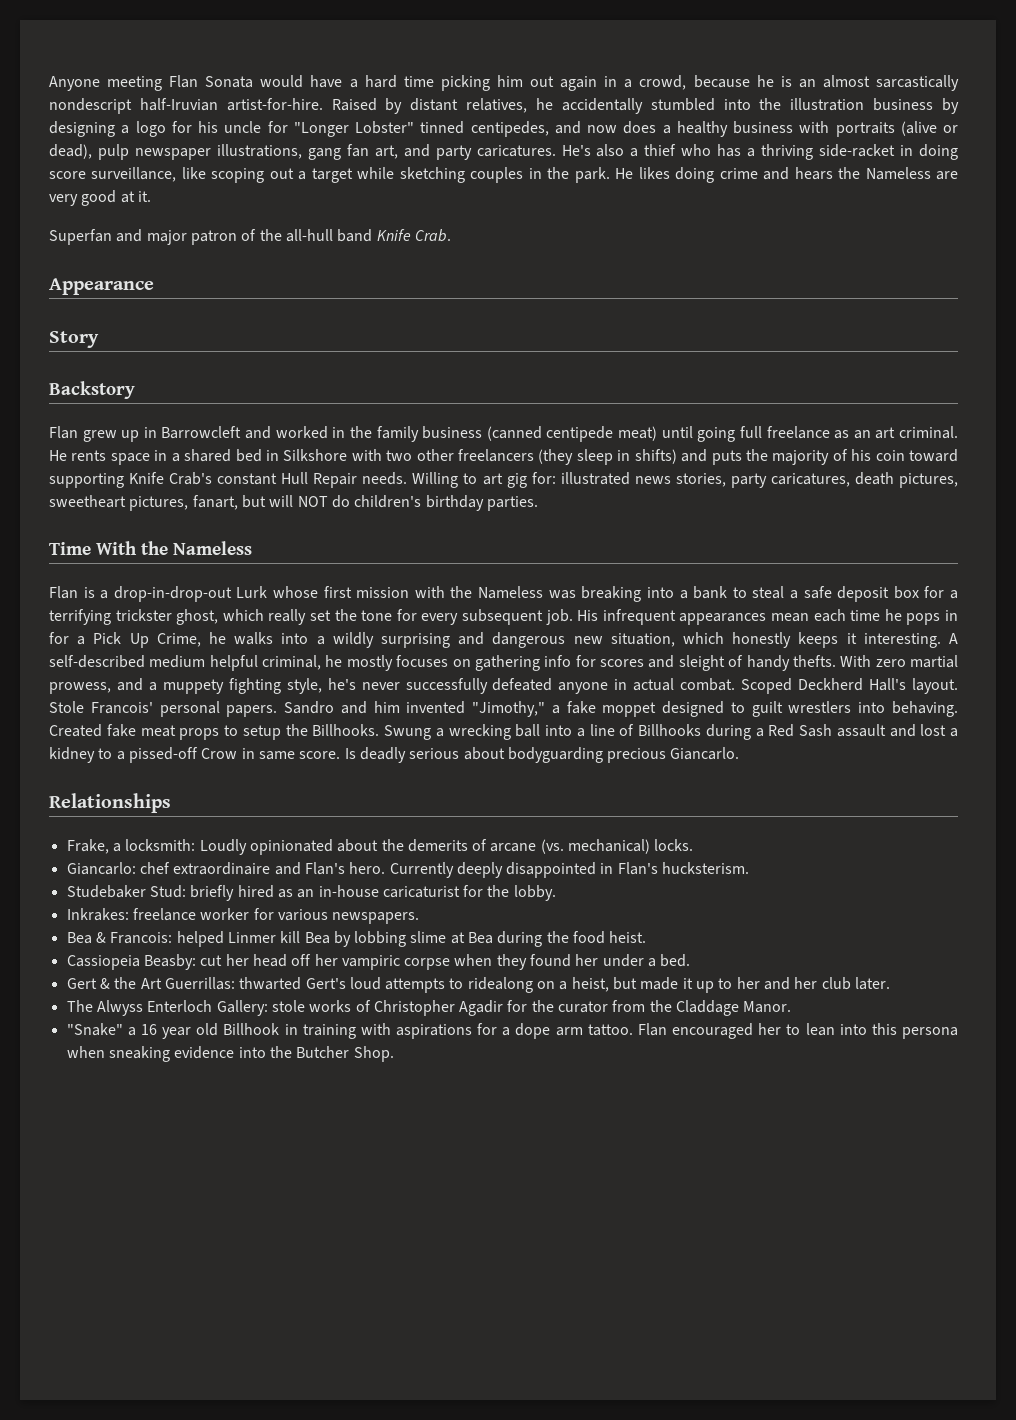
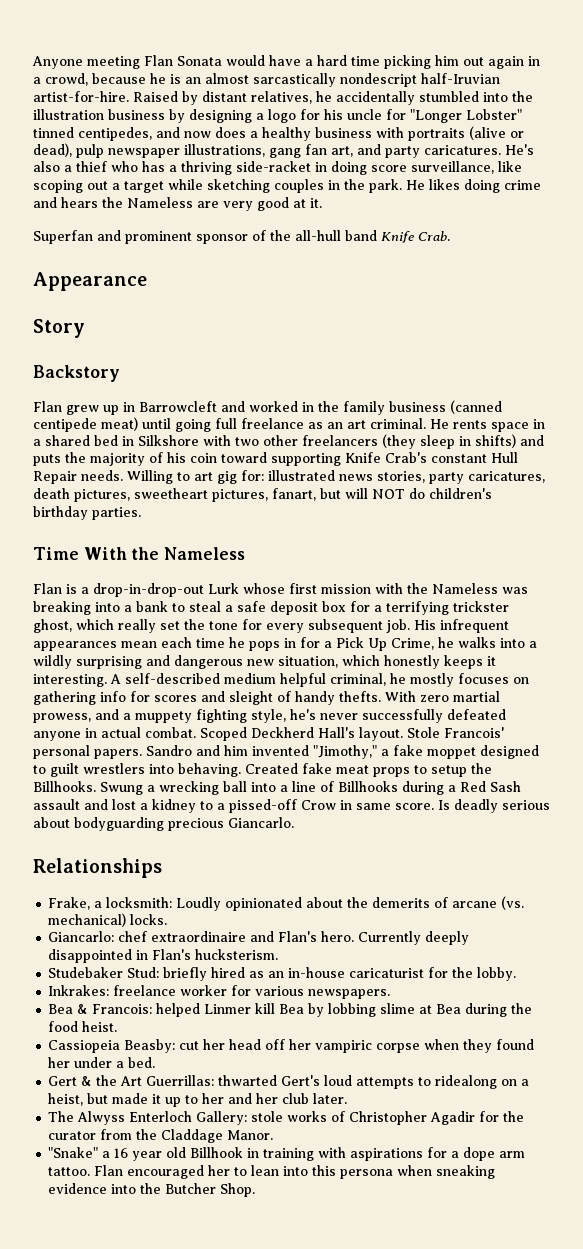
[146,230,237,245] major patron -> [125,231,248,244] prominent sponsor

